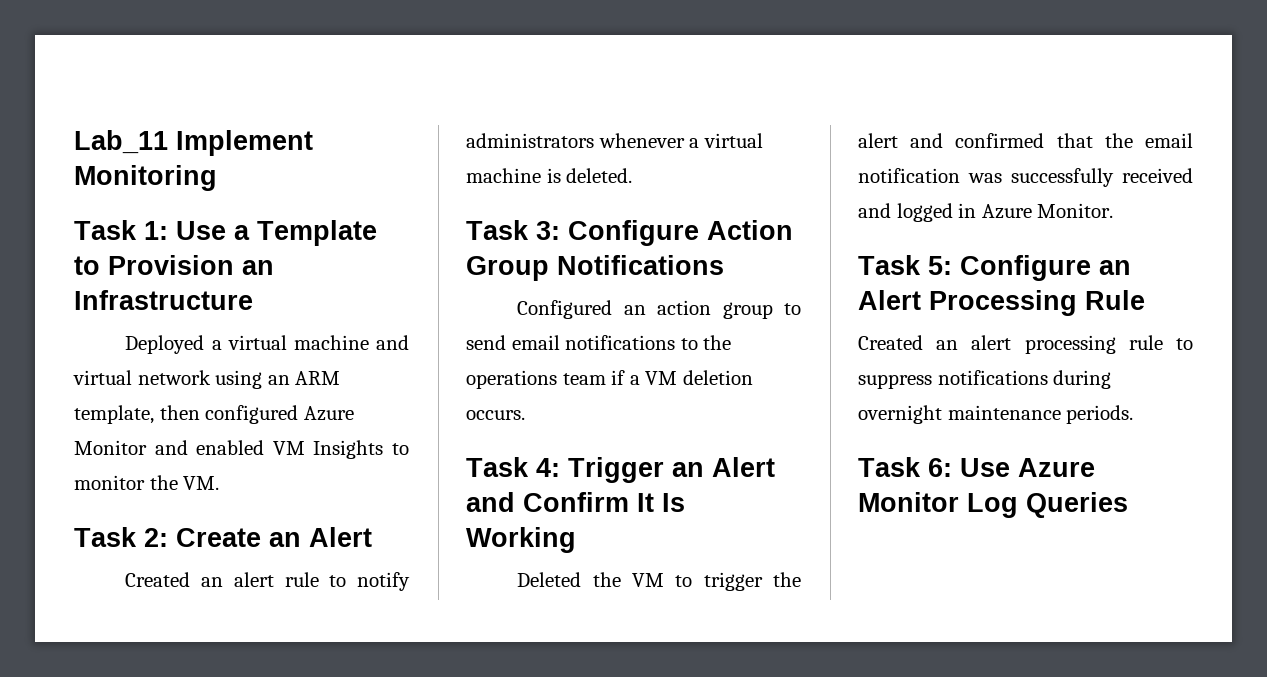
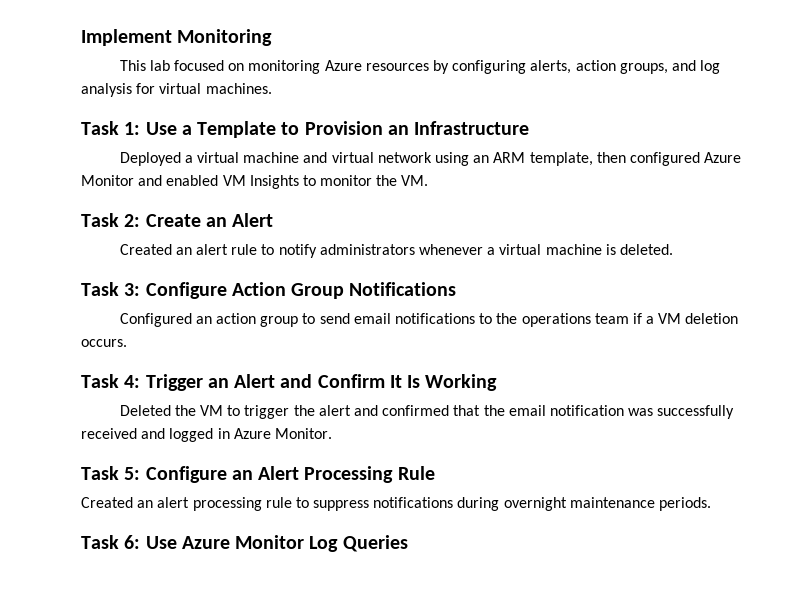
[74,130,168,154] Lab_11 -> (81, 37) none
(217, 178) none -> [119,60,721,74] [81,83,272,97] // This lab focused on monitoring Azure resources by configuring alerts, action groups, and log analysis for virtual machines.

